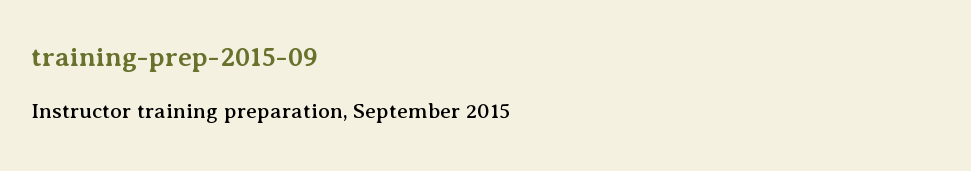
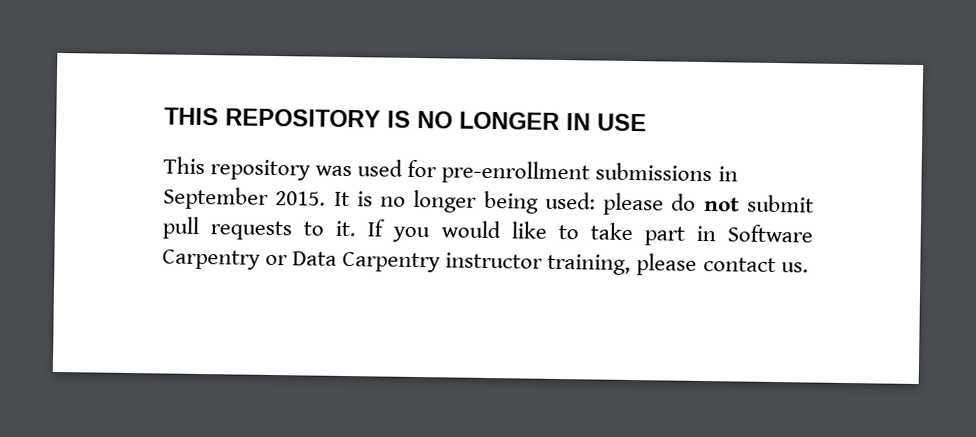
[31,48,318,72] [31,103,511,123] training-prep-2015-09 // Instructor training preparation, September 2015 -> [164,107,647,132] [163,156,738,185] [163,186,814,216] [162,216,813,246] [162,249,809,276] THIS REPOSITORY IS NO LONGER IN USE // This repository was used for pre-enrollment submissions in September 2015. It is no longer being used: please do not submit pull requests to it. If you would like to take part in Software Carpentry or Data Carpentry instructor training, please contact us.

